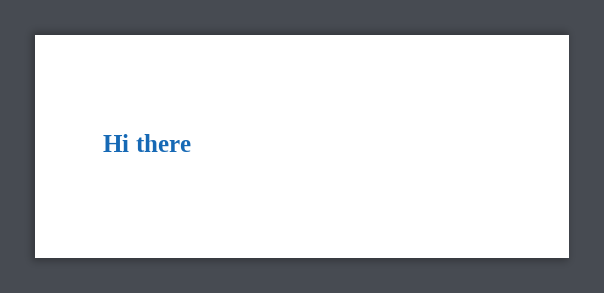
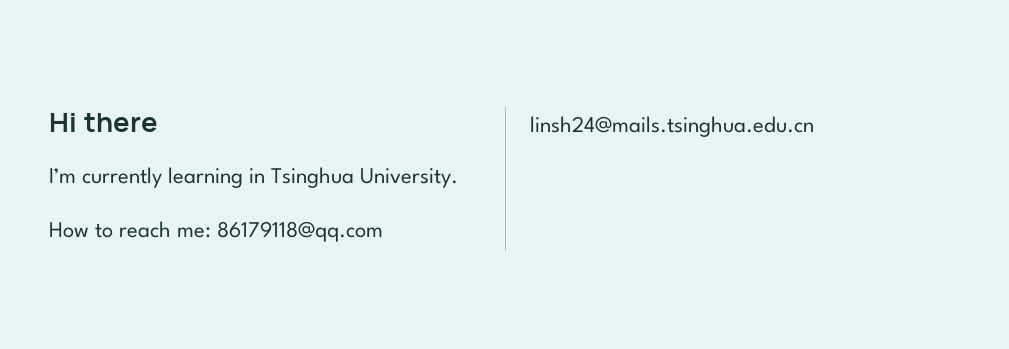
(191, 143) none -> [49,167,459,188] [49,221,384,242] [530,116,814,137] // I’m currently learning in Tsinghua University. // How to reach me: 86179118@qq.com linsh24@mails.tsinghua.edu.cn

